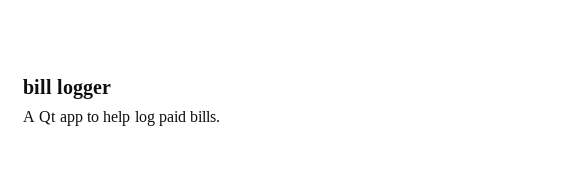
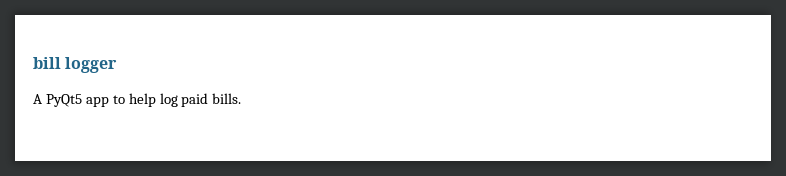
[39,111,57,125] Qt -> [45,94,82,107] PyQt5

